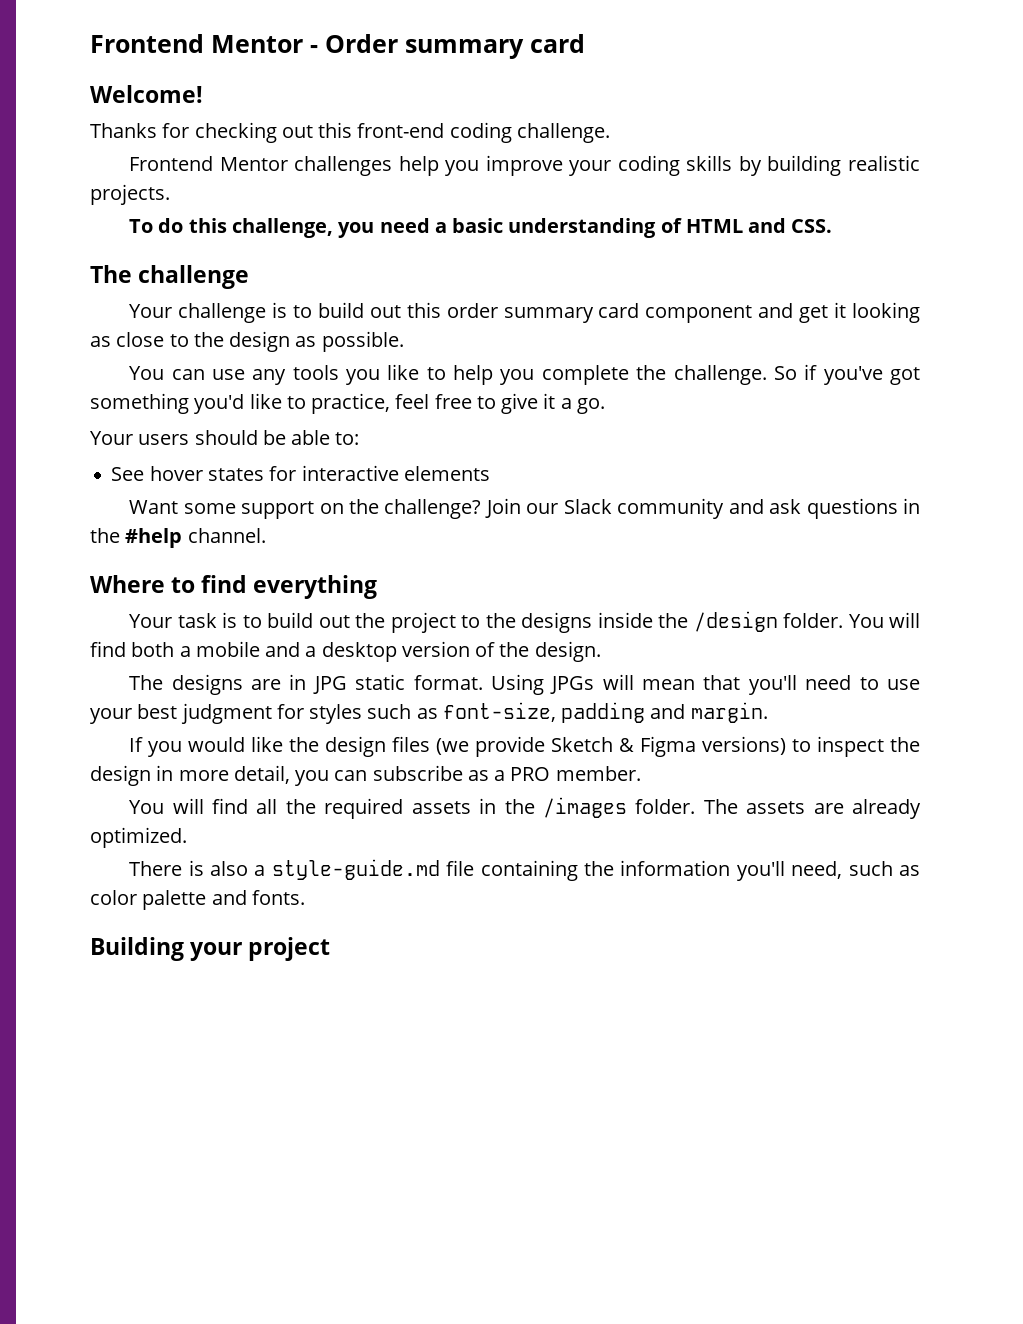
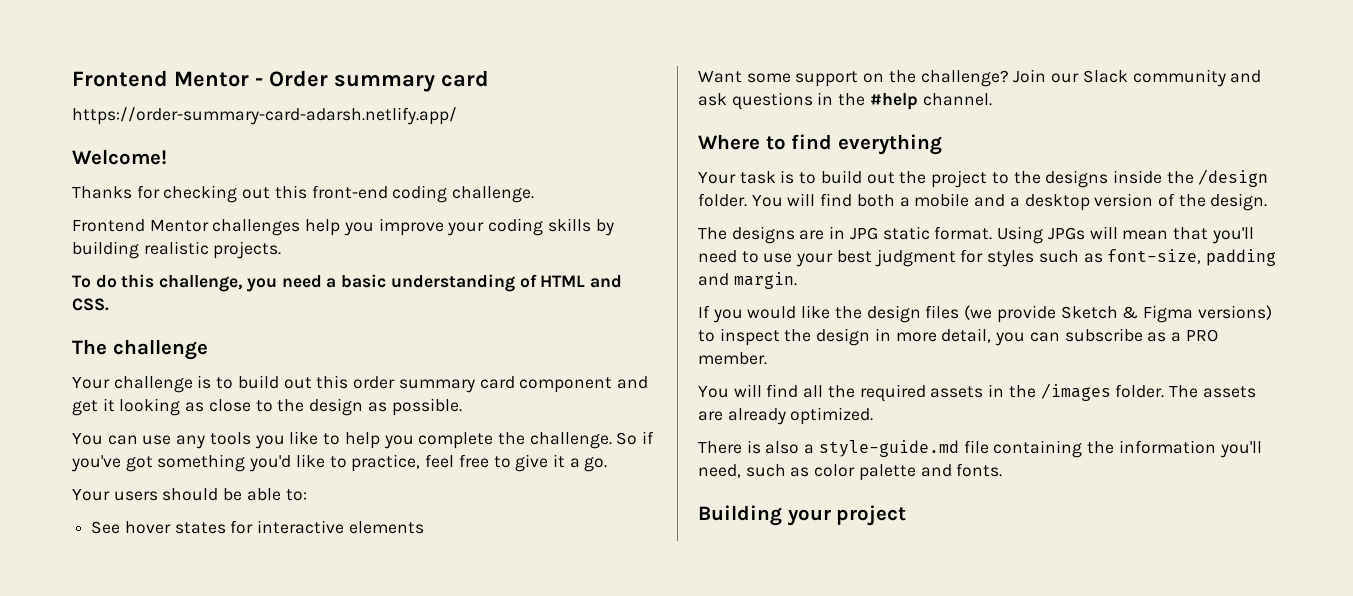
(585, 43) none -> [72,107,457,125] // https://order-summary-card-adarsh.netlify.app/

